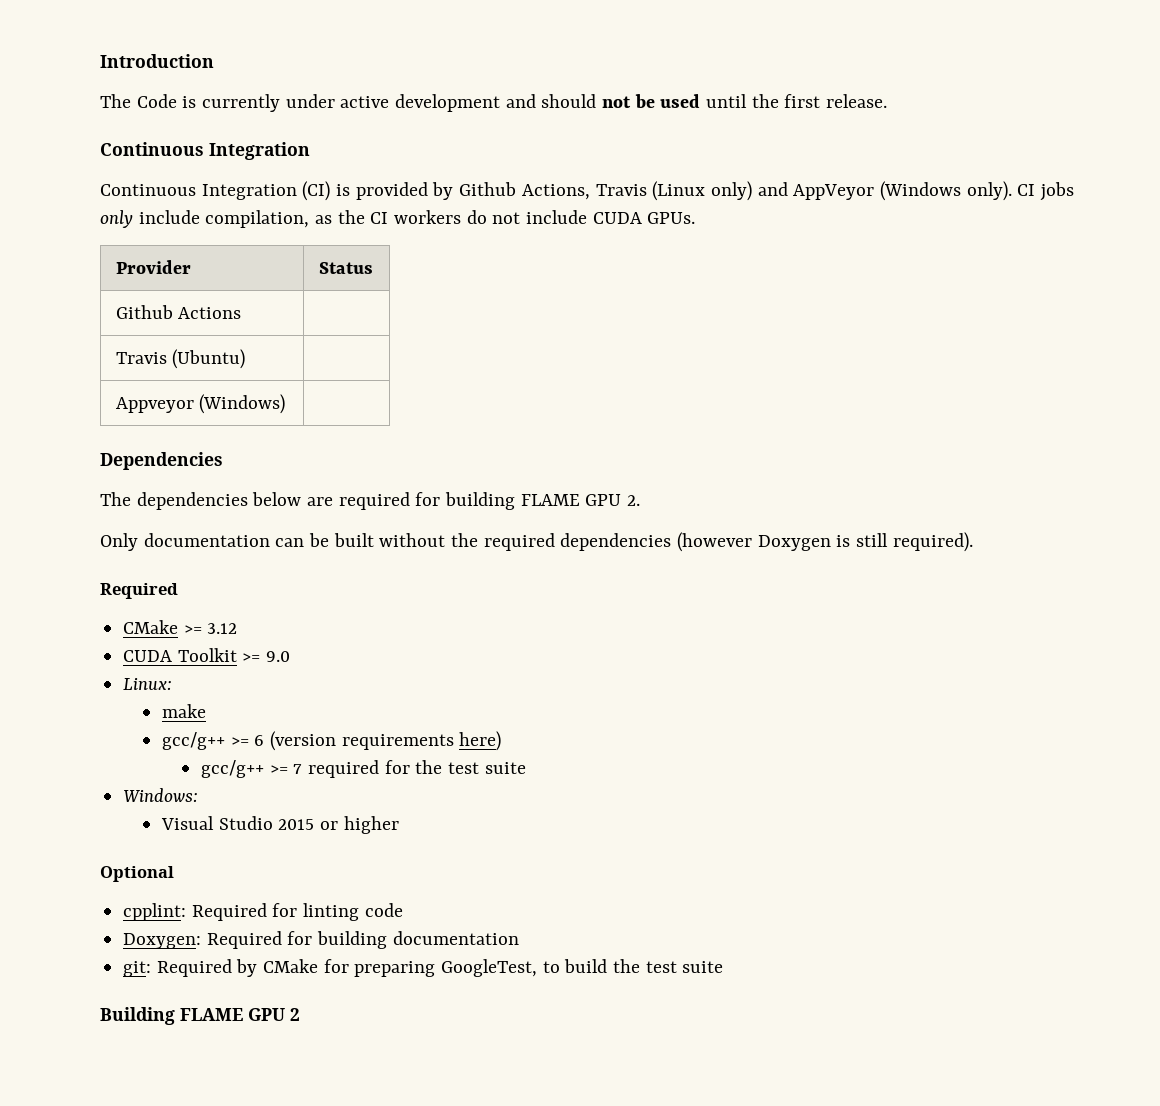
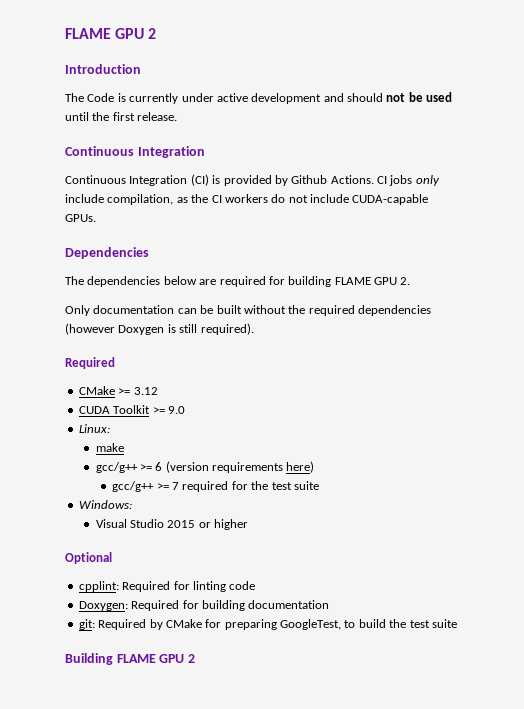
(100, 61) none -> [65,28,157,39] FLAME GPU 2 //
[521,181,1012,201] Actions, Travis (Linux only) and AppVeyor (Windows only). -> [330,175,374,184] Actions.
[592,212,642,224] CUDA -> [352,194,429,205] CUDA-capable
[115,260,191,274] [318,262,373,274] [115,305,242,319] [115,349,246,369] [115,394,286,414] // Provider | Status // Github Actions | // Travis (Ubuntu) | // Appveyor (Windows) | -> (96, 218) none

